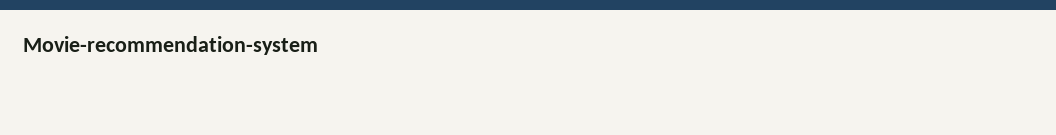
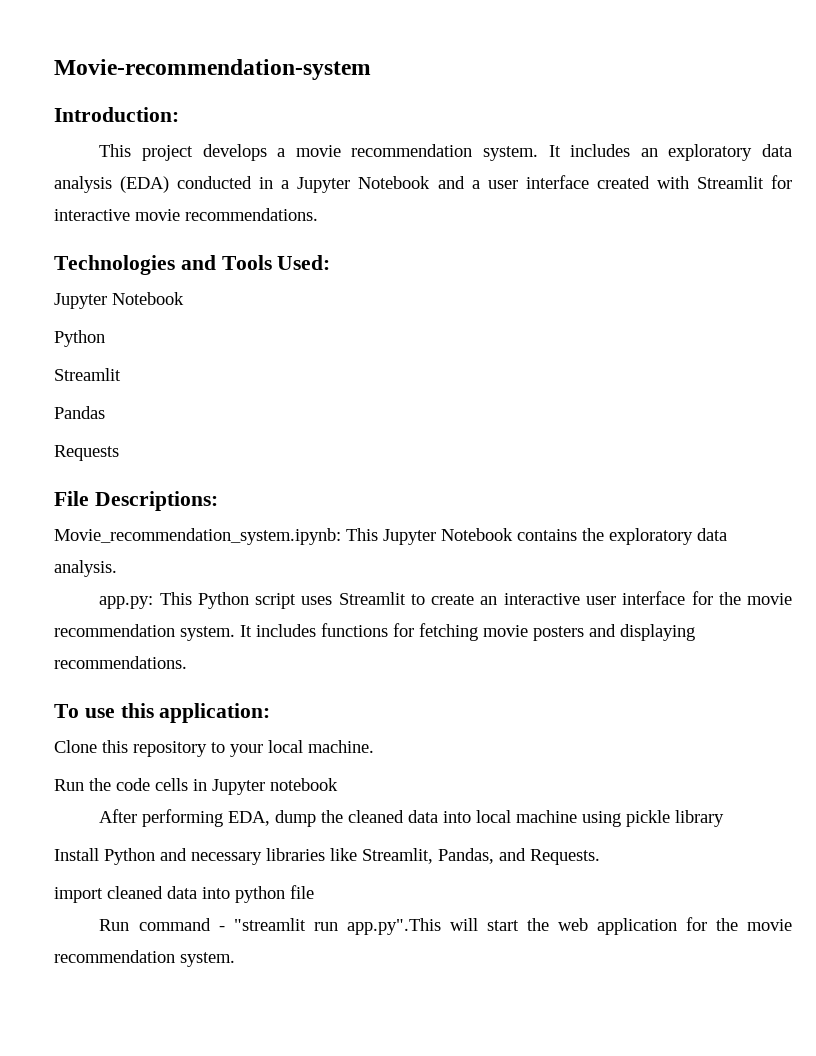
(318, 45) none -> [54,107,179,122] [99,144,793,161] [54,175,792,193] [54,208,318,221] [54,255,331,275] [54,292,184,309] [54,330,105,347] [54,368,121,381] [54,406,105,419] [54,445,119,461] [54,491,218,511] [54,528,727,545] [54,560,117,577] [99,591,793,609] [54,623,695,641] [54,656,187,669] [54,703,271,723] [54,740,374,757] [54,778,338,795] [99,809,725,827] [54,848,600,865] [54,885,314,903] [99,917,792,935] [54,950,235,967] // Introduction: // This project develops a movie recommendation system. It includes an exploratory data analysis (EDA) conducted in a Jupyter Notebook and a user interface created with Streamlit for interactive movie recommendations. // Technologies and Tools Used: // Jupyter Notebook // Python // Streamlit // Pandas // Requests // File Descriptions: // Movie_recommendation_system.ipynb: This Jupyter Notebook contains the exploratory data analysis. // app.py: This Python script uses Streamlit to create an interactive user interface for the movie recommendation system. It includes functions for fetching movie posters and displaying recommendations. // To use this application: // Clone this repository to your local machine. // Run the code cells in Jupyter notebook // After performing EDA, dump the cleaned data into local machine using pickle library // Install Python and necessary libraries like Streamlit, Pandas, and Requests. // import cleaned data into python file // Run command - "streamlit run app.py".This will start the web application for the movie recommendation system.

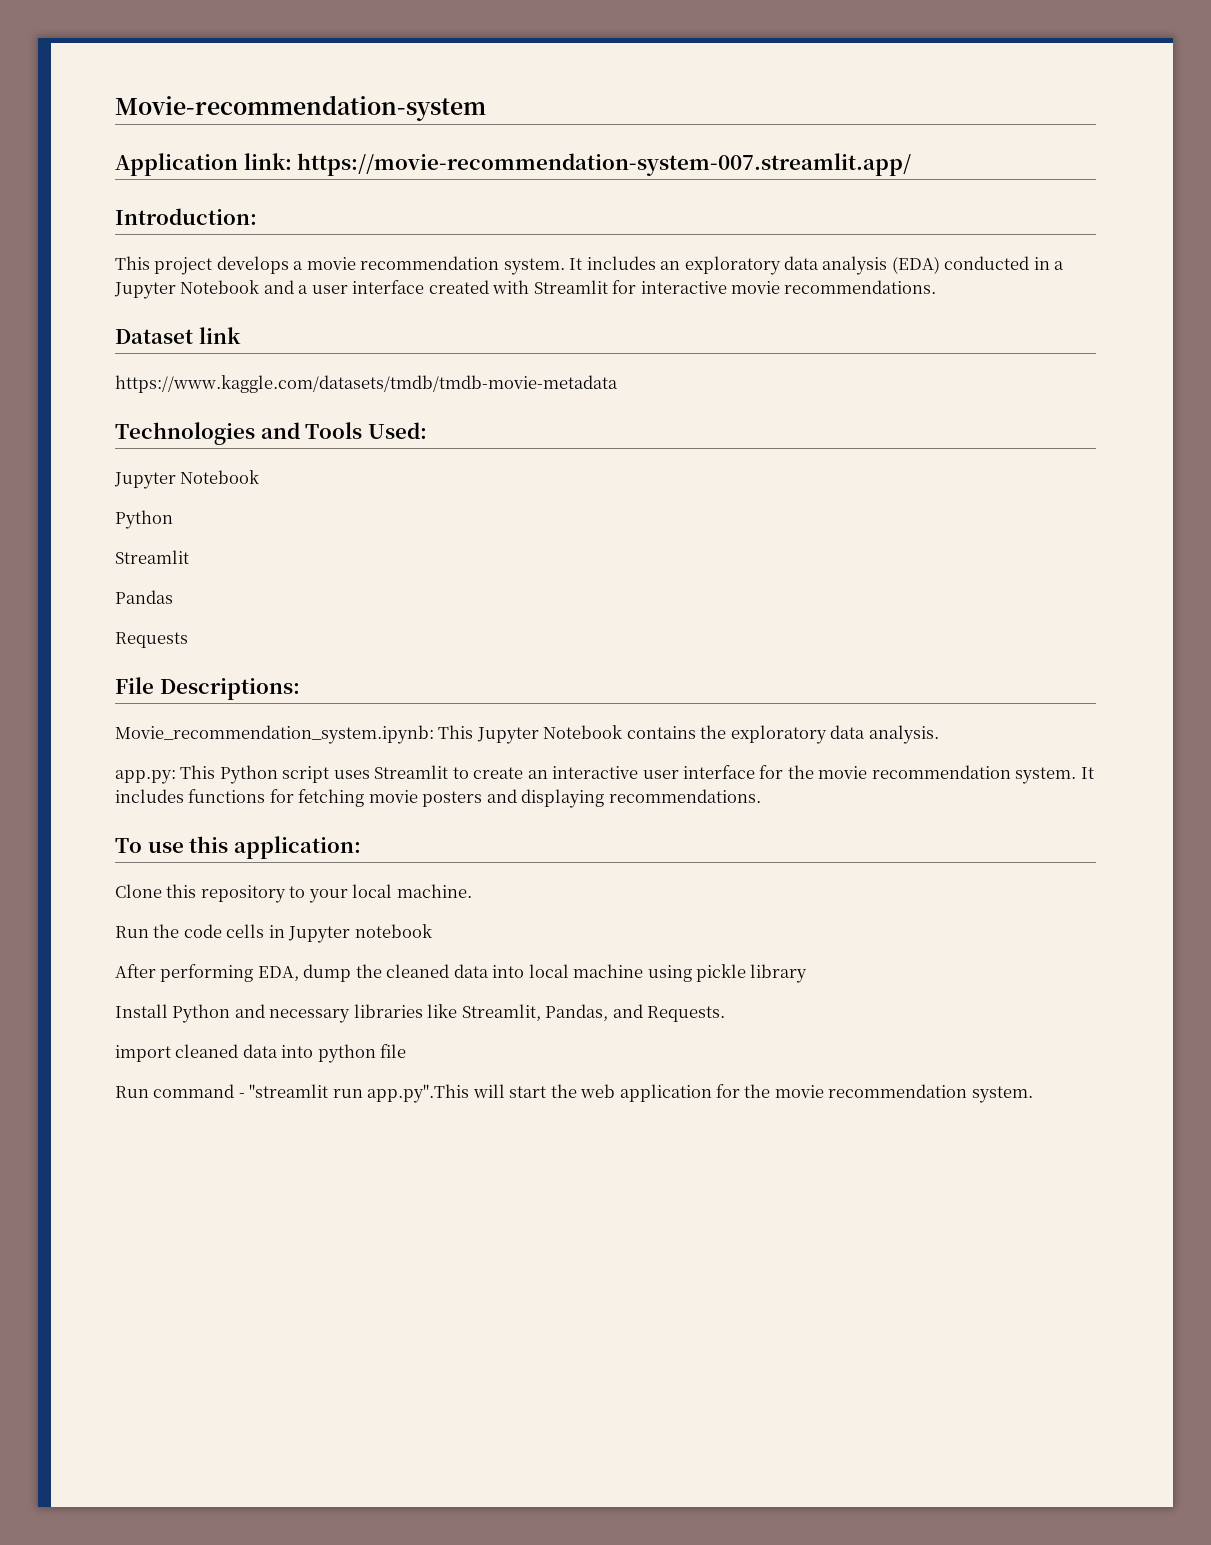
(371, 69) none -> [115,153,912,176] // Application link: https://movie-recommendation-system-007.streamlit.app/
(318, 214) none -> [115,327,241,344] [115,375,618,393] // Dataset link // https://www.kaggle.com/datasets/tmdb/tmdb-movie-metadata

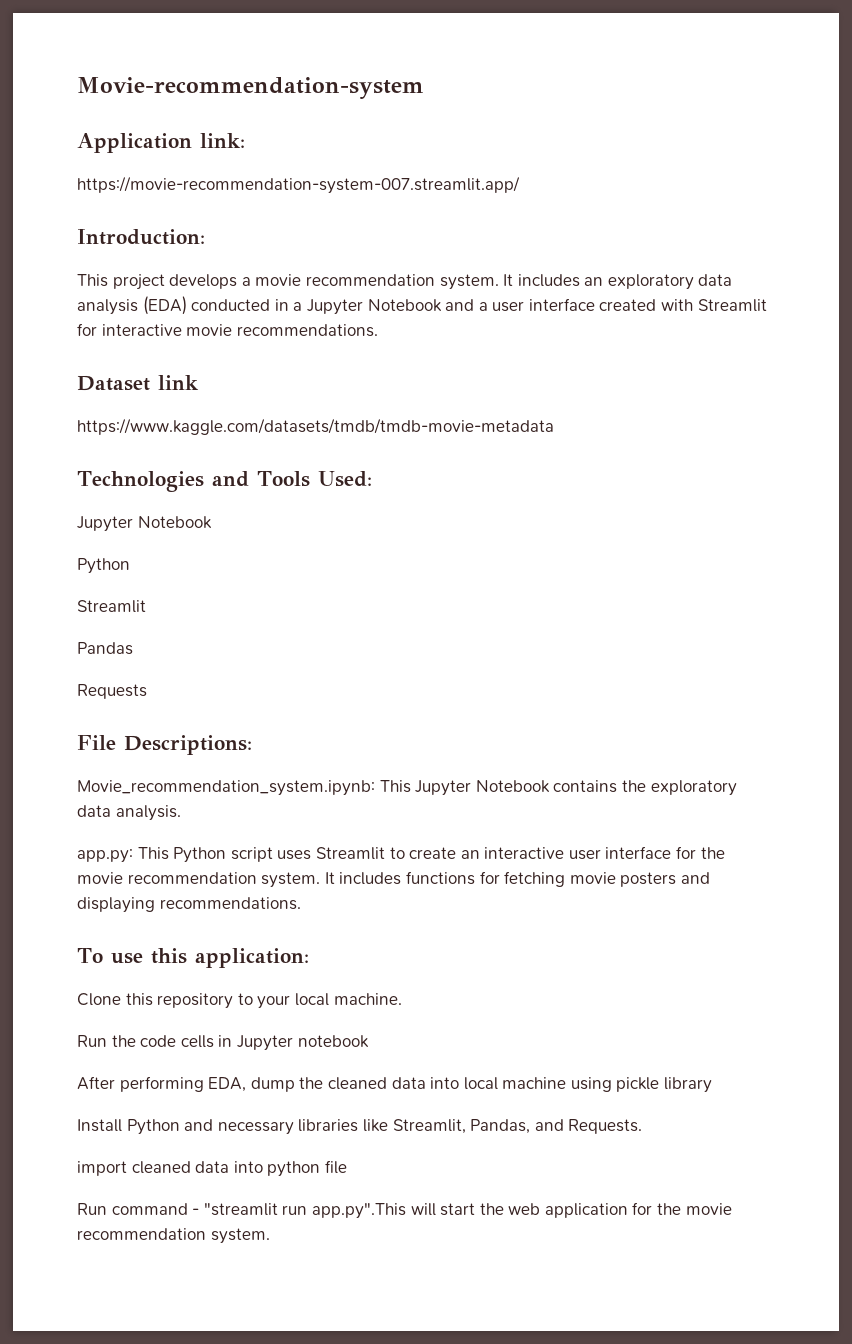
(292, 161) none -> (245, 140) //

